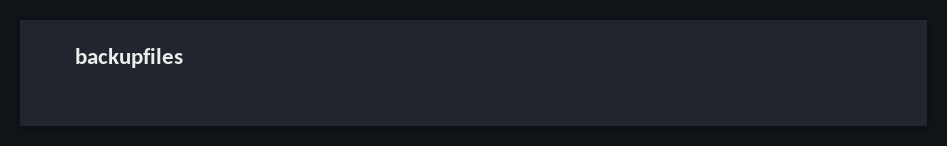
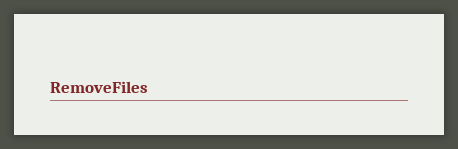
[75,48,183,68] backupfiles -> [50,81,148,93] RemoveFiles

